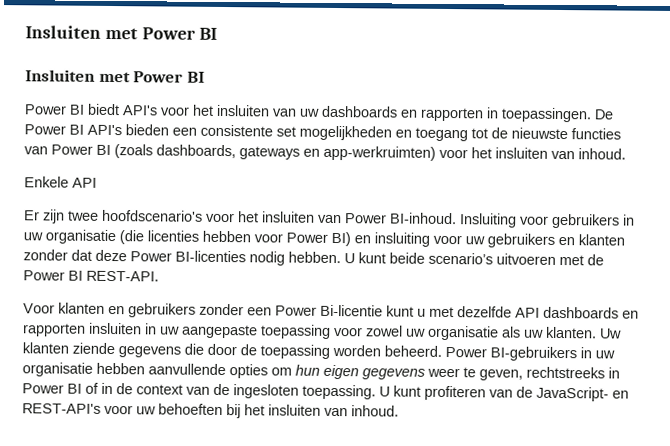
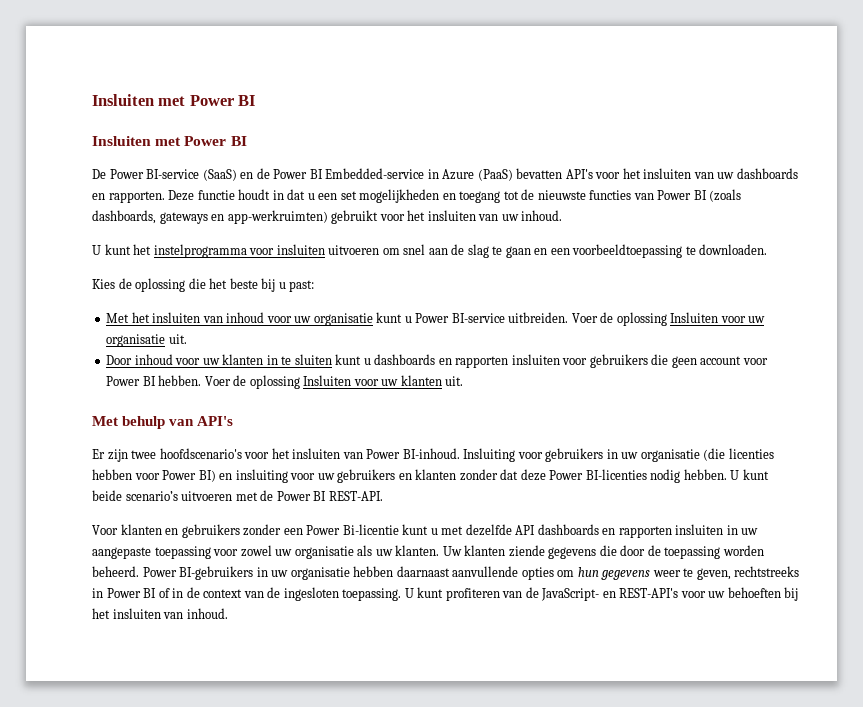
[24,103,120,116] Power BI biedt -> [92,168,563,181] De Power BI-service (SaaS) en de Power BI Embedded-service in Azure (PaaS) bevatten
[420,107,614,123] [24,124,273,137] rapporten in toepassingen. De Power BI API's bieden een consistente -> [108,189,338,203] rapporten. Deze functie houdt in dat u een
[439,147,575,160] voor het insluiten van -> [331,210,519,224] gebruikt voor het insluiten van uw
[24,176,97,188] Enkele API -> [92,244,768,258] [92,278,315,292] [106,312,766,326] [106,334,187,347] [106,354,768,368] [106,375,464,389] [92,416,234,429] U kunt het instelprogramma voor insluiten uitvoeren om snel aan de slag te gaan en een voorbeeldtoepassing te downloaden. // Kies de oplossing die het beste bij u past: // Met het insluiten van inhoud voor uw organisatie kunt u Power BI-service uitbreiden. Voer de oplossing Insluiten voor uw organisatie uit. // Door inhoud voor uw klanten in te sluiten kunt u dashboards en rapporten insluiten voor gebruikers die geen account voor Power BI hebben. Voer de oplossing Insluiten voor uw klanten uit. // Met behulp van API's
(145, 368) none -> [396,566,450,577] daarnaast
[323,364,359,380] eigen -> (599, 572) none

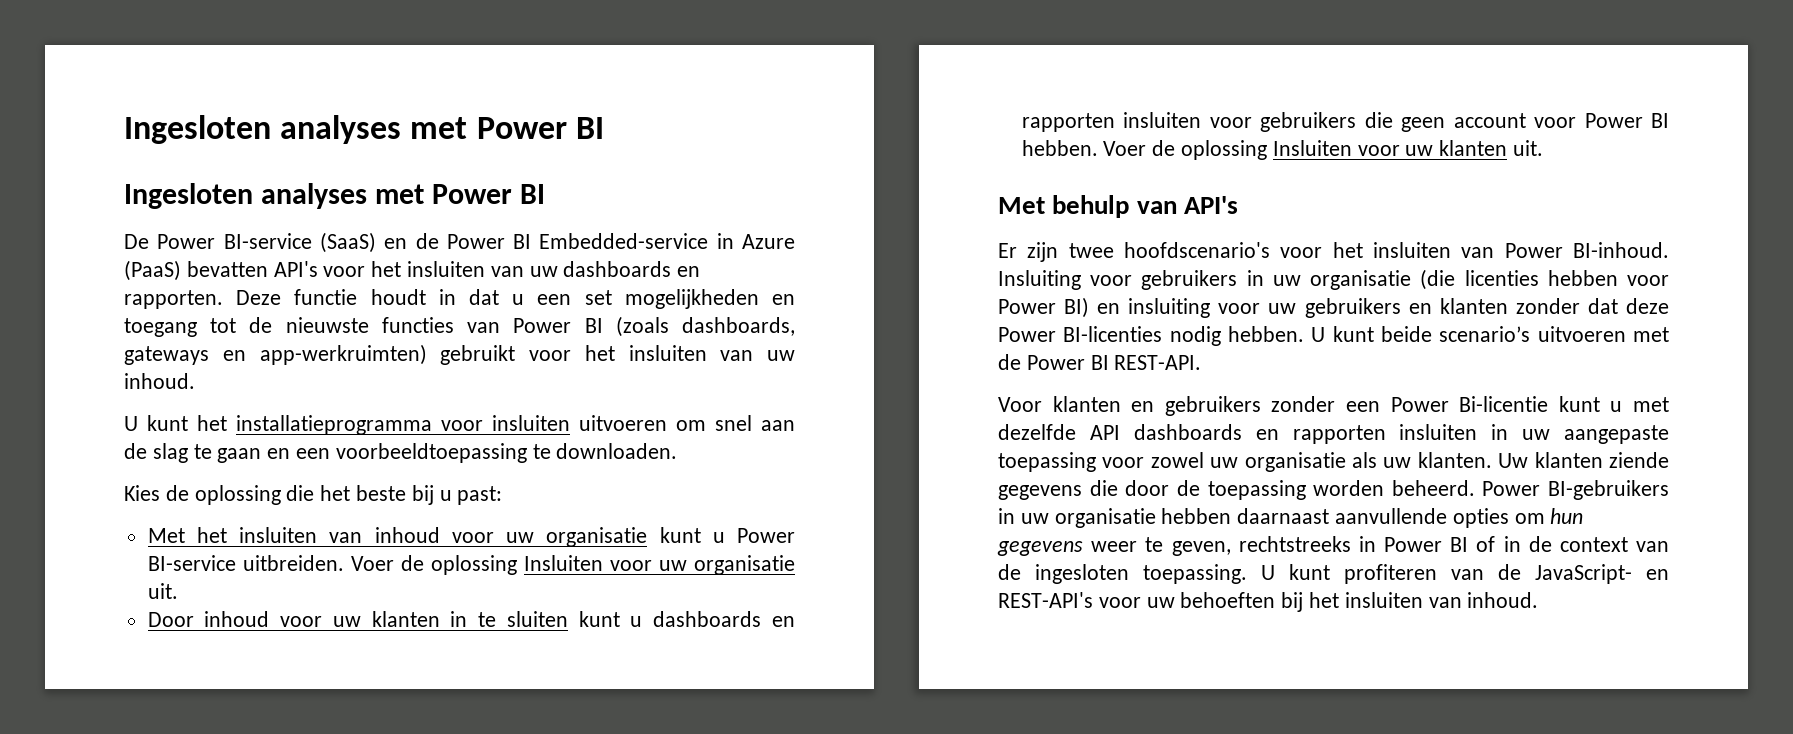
[92,94,256,106] [92,136,151,146] Insluiten met Power BI // Insluiten -> [124,115,604,144] [124,183,368,209] Ingesloten analyses met Power BI // Ingesloten analyses
[153,244,247,258] instelprogramma -> [236,415,432,435] installatieprogramma

